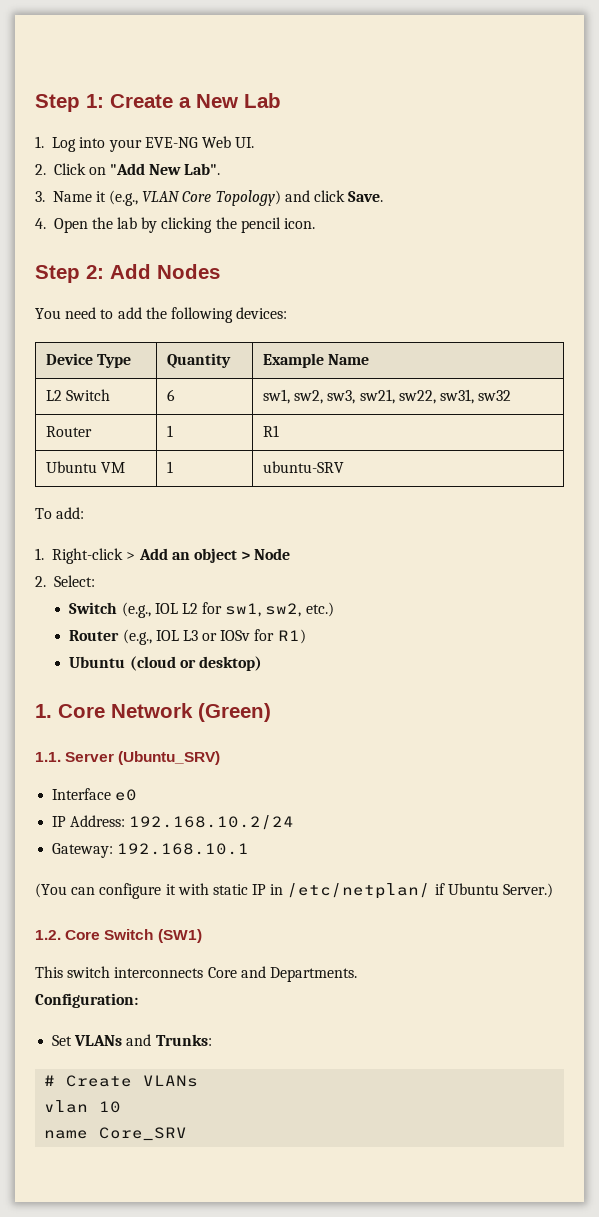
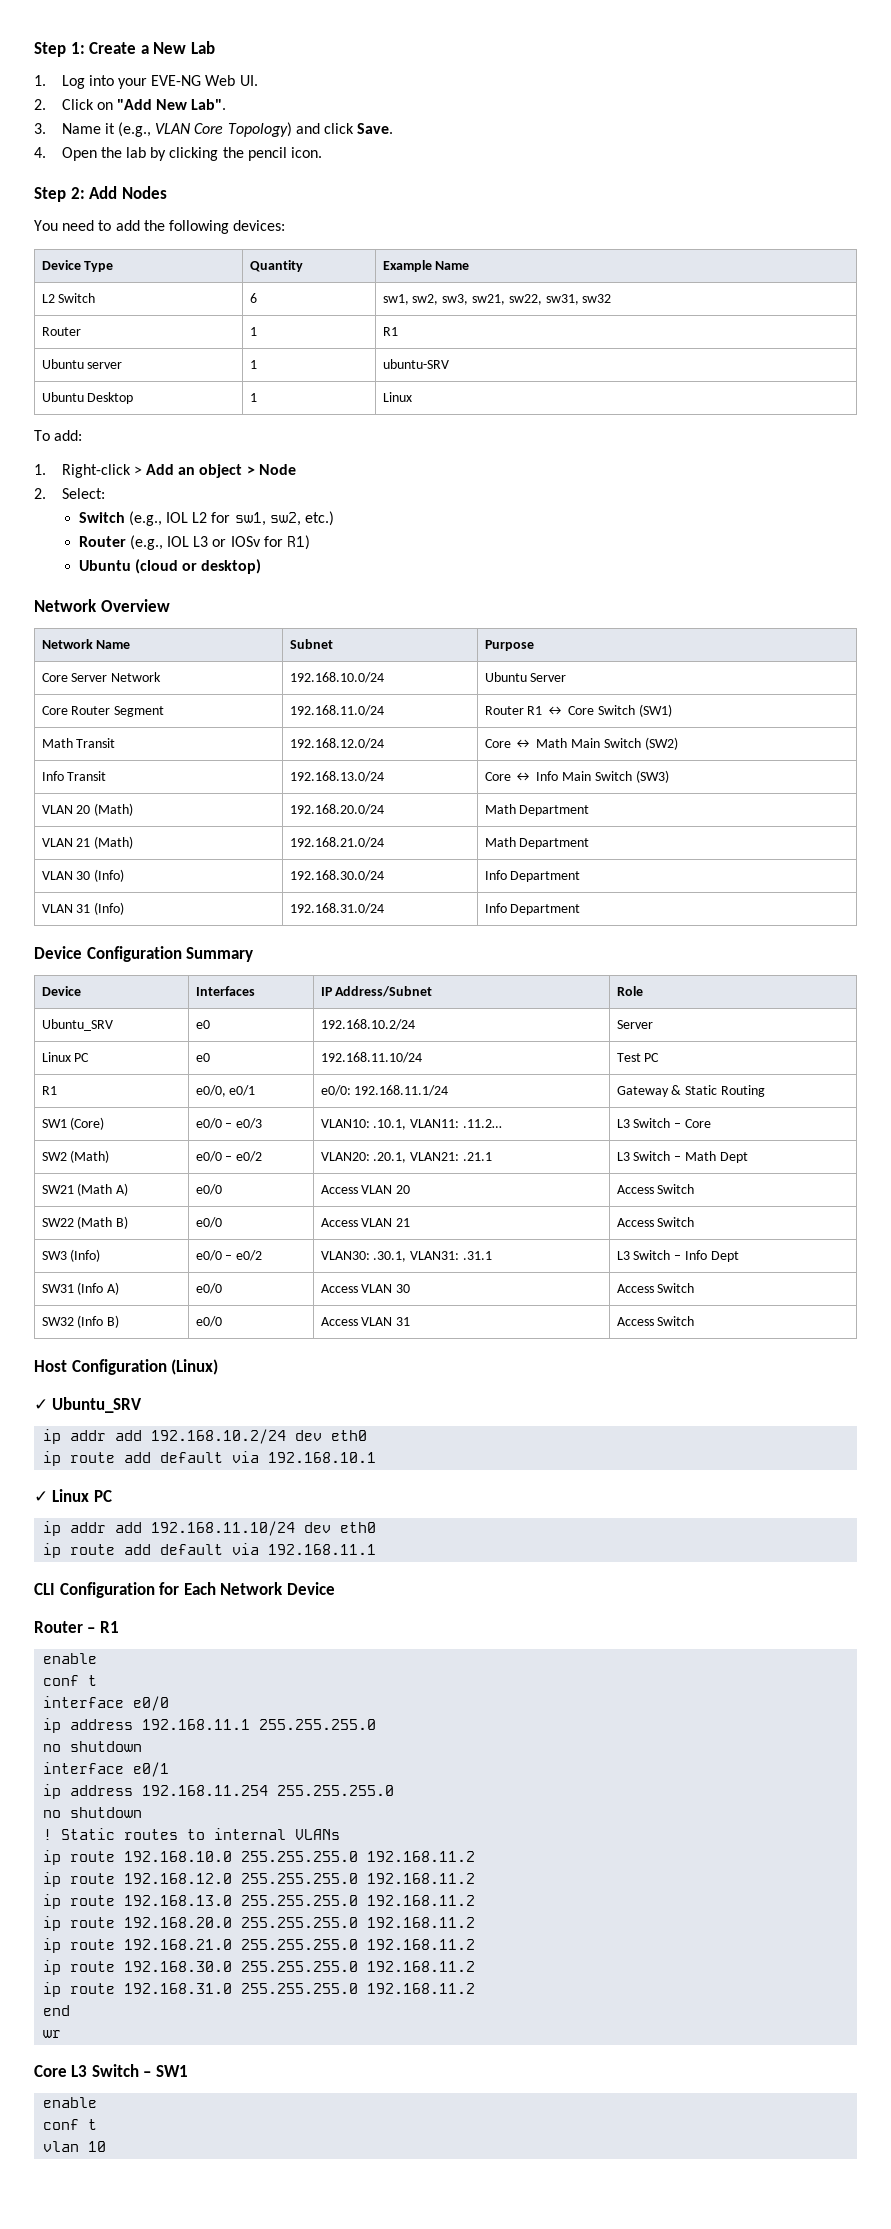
[101,462,126,473] VM -> [87,362,123,369] server
(345, 467) none -> [41,392,134,404] [249,393,257,402] [382,392,412,402] // Ubuntu Desktop | 1 | Linux
[35,703,271,722] [35,751,221,765] [52,788,138,801] [52,815,295,830] [52,843,250,858] [35,883,554,899] [35,929,202,943] [35,966,357,982] [35,993,138,1008] [52,1034,212,1046] [44,1075,199,1087] 1. Core Network (Green) // 1.1. Server (Ubuntu_SRV) // Interface e0 // IP Address: 192.168.10.2/24 // Gateway: 192.168.10.1 // (You can configure it with static IP in /etc/netplan/ if Ubuntu Server.) // 1.2. Core Switch (SW1) // This switch interconnects Core and Departments. // Configuration: // Set VLANs and Trunks: // # Create VLANs -> [34,599,170,612] [41,639,131,649] [289,639,333,649] [484,640,534,651] [41,672,162,682] [289,672,384,683] [484,672,567,682] [41,706,165,717] [289,705,384,716] [484,704,672,717] [41,738,116,748] [289,738,384,749] [484,737,678,750] [41,771,107,781] [289,771,384,782] [484,770,669,783] [41,803,134,816] [289,804,384,815] [484,804,590,816] [41,836,134,849] [289,837,384,848] [484,837,590,849] [41,869,125,882] [289,870,384,881] [484,870,581,882] [41,902,125,915] [289,903,384,914] [484,903,581,915] [34,946,254,962] [41,986,81,996] [195,986,255,996] [320,986,433,997] [616,986,643,996] [41,1019,113,1031] [195,1020,210,1029] [320,1019,415,1030] [616,1020,653,1029] [41,1052,90,1062] [195,1053,210,1062] [320,1052,422,1063] [616,1053,660,1062] [41,1086,57,1095] [195,1085,256,1097] [320,1085,449,1096] [616,1085,766,1097] [41,1117,105,1130] [195,1118,263,1129] [320,1119,503,1130] [616,1118,712,1128] [41,1150,110,1163] [195,1151,263,1162] [320,1152,493,1163] [616,1151,748,1163] [41,1183,129,1196] [195,1184,222,1195] [320,1185,411,1194] [616,1184,695,1194] [41,1216,129,1229] [195,1217,222,1228] [320,1218,411,1227] [616,1217,695,1227] [41,1249,101,1262] [195,1250,263,1261] [320,1251,493,1262] [616,1250,739,1262] [41,1282,120,1295] [195,1283,222,1294] [320,1284,411,1293] [616,1283,695,1293] [41,1315,120,1328] [195,1316,222,1327] [320,1317,411,1326] [616,1316,695,1326] [34,1359,219,1375] [34,1397,143,1413] [43,1429,368,1444] [43,1451,377,1466] [34,1489,112,1502] [43,1521,377,1536] [43,1543,377,1558] [34,1582,335,1598] [34,1621,119,1633] [43,1653,98,1664] [43,1675,98,1686] [43,1696,170,1711] [43,1718,377,1733] [43,1741,143,1752] [43,1762,170,1777] [43,1784,395,1799] [43,1807,143,1818] [43,1828,341,1840] [43,1850,476,1865] [43,1872,476,1887] [43,1894,476,1909] [43,1916,476,1931] [43,1938,476,1953] [43,1960,476,1975] [43,1982,476,1997] [43,2005,71,2016] [43,2030,62,2038] [34,2064,188,2077] [43,2097,98,2108] [43,2119,98,2130] Network Overview // Network Name | Subnet | Purpose // Core Server Network | 192.168.10.0/24 | Ubuntu Server // Core Router Segment | 192.168.11.0/24 | Router R1 ↔ Core Switch (SW1) // Math Transit | 192.168.12.0/24 | Core ↔ Math Main Switch (SW2) // Info Transit | 192.168.13.0/24 | Core ↔ Info Main Switch (SW3) // VLAN 20 (Math) | 192.168.20.0/24 | Math Department // VLAN 21 (Math) | 192.168.21.0/24 | Math Department // VLAN 30 (Info) | 192.168.30.0/24 | Info Department // VLAN 31 (Info) | 192.168.31.0/24 | Info Department // Device Configuration Summary // Device | Interfaces | IP Address/Subnet | Role // Ubuntu_SRV | e0 | 192.168.10.2/24 | Server // Linux PC | e0 | 192.168.11.10/24 | Test PC // R1 | e0/0, e0/1 | e0/0: 192.168.11.1/24 | Gateway & Static Routing // SW1 (Core) | e0/0 – e0/3 | VLAN10: .10.1, VLAN11: .11.2… | L3 Switch – Core // SW2 (Math) | e0/0 – e0/2 | VLAN20: .20.1, VLAN21: .21.1 | L3 Switch – Math Dept // SW21 (Math A) | e0/0 | Access VLAN 20 | Access Switch // SW22 (Math B) | e0/0 | Access VLAN 21 | Access Switch // SW3 (Info) | e0/0 – e0/2 | VLAN30: .30.1, VLAN31: .31.1 | L3 Switch – Info Dept // SW31 (Info A) | e0/0 | Access VLAN 30 | Access Switch // SW32 (Info B) | e0/0 | Access VLAN 31 | Access Switch // Host Configuration (Linux) // ✓ Ubuntu_SRV // ip addr add 192.168.10.2/24 dev eth0 // ip route add default via 192.168.10.1 // ✓ Linux PC // ip addr add 192.168.11.10/24 dev eth0 // ip route add default via 192.168.11.1 // CLI Configuration for Each Network Device // Router – R1 // enable // conf t // interface e0/0 // ip address 192.168.11.1 255.255.255.0 // no shutdown // interface e0/1 // ip address 192.168.11.254 255.255.255.0 // no shutdown // ! Static routes to internal VLANs // ip route 192.168.10.0 255.255.255.0 192.168.11.2 // ip route 192.168.12.0 255.255.255.0 192.168.11.2 // ip route 192.168.13.0 255.255.255.0 192.168.11.2 // ip route 192.168.20.0 255.255.255.0 192.168.11.2 // ip route 192.168.21.0 255.255.255.0 192.168.11.2 // ip route 192.168.30.0 255.255.255.0 192.168.11.2 // ip route 192.168.31.0 255.255.255.0 192.168.11.2 // end // wr // Core L3 Switch – SW1 // enable // conf t
[44,1127,188,1141] // name Core_SRV -> (107, 2146) none

